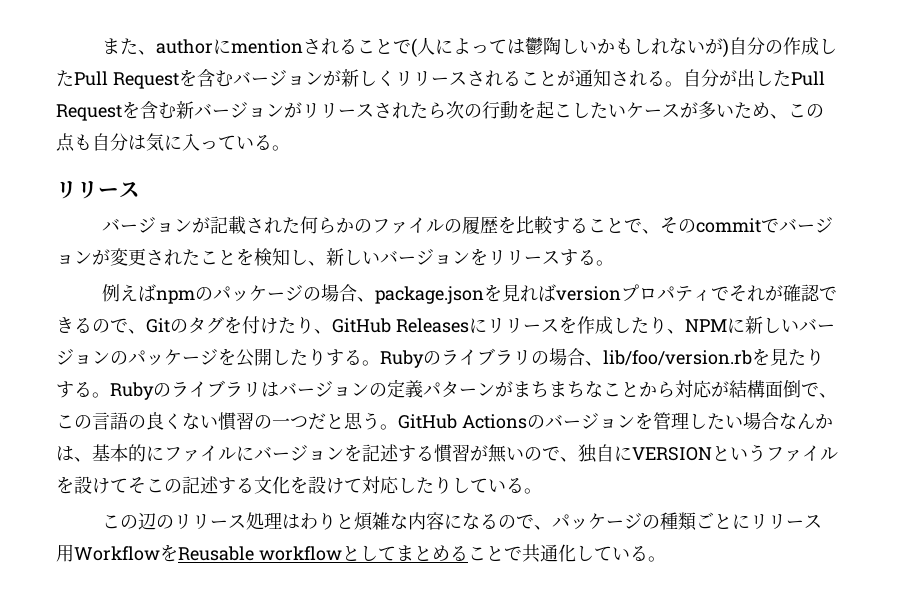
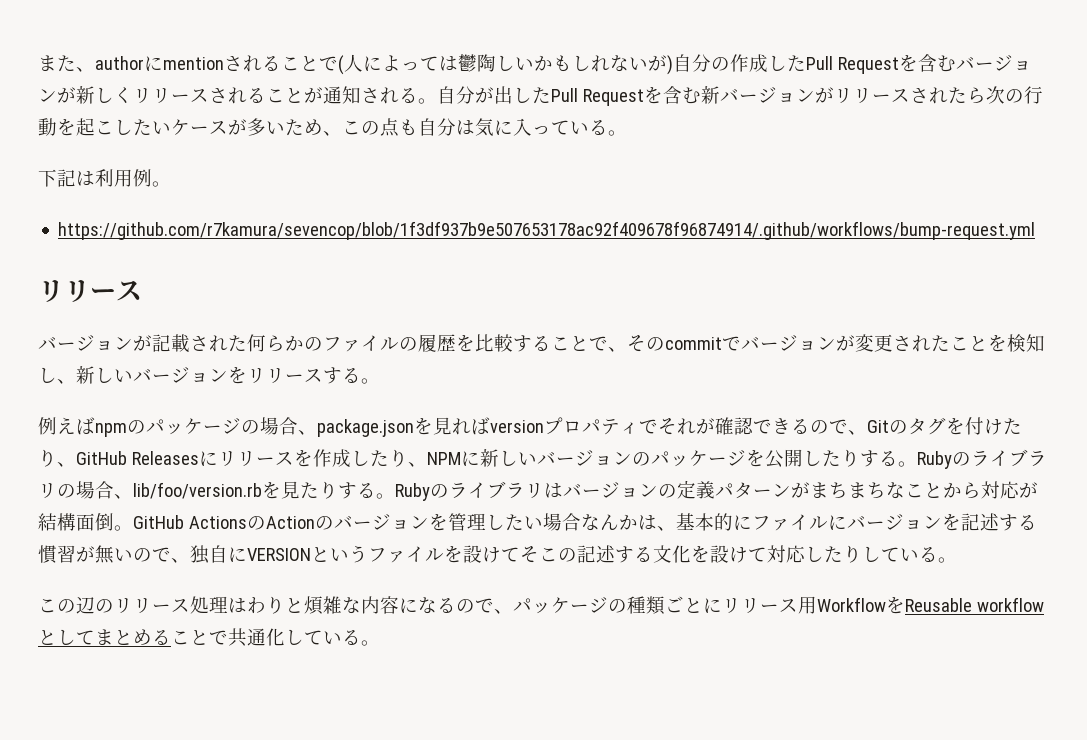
(290, 148) none -> [38,169,171,187] [58,221,1036,240] // 下記は利用例。 // https://github.com/r7kamura/sevencop/blob/1f3df937b9e507653178ac92f409678f96874914/.github/workflows/bump-request.yml
[801,382,837,398] [56,412,380,431] で、この言語の良くない慣習の一つだと思う -> (114, 522) none
(545, 422) none -> [265,516,334,530] Actionの

